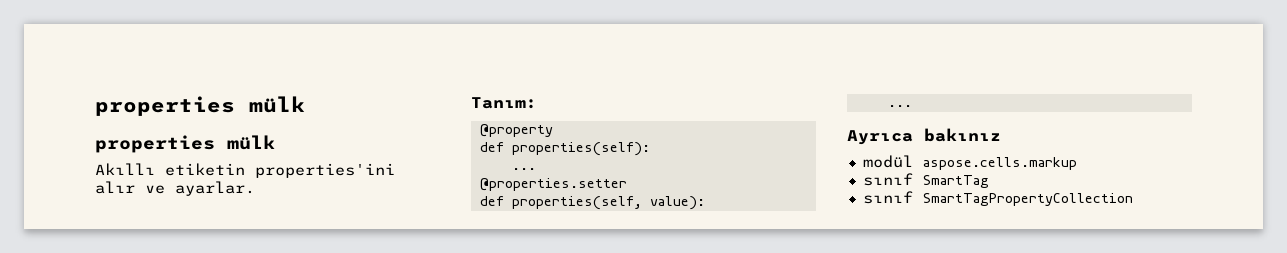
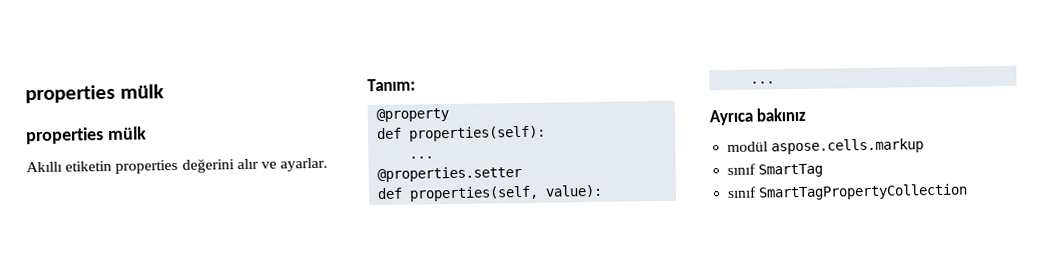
[255,163,395,178] properties'ini -> [115,158,235,174] properties değerini

